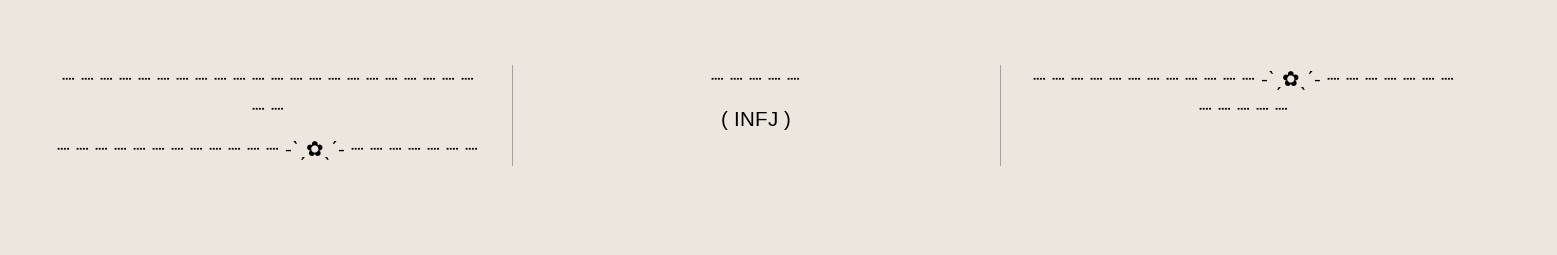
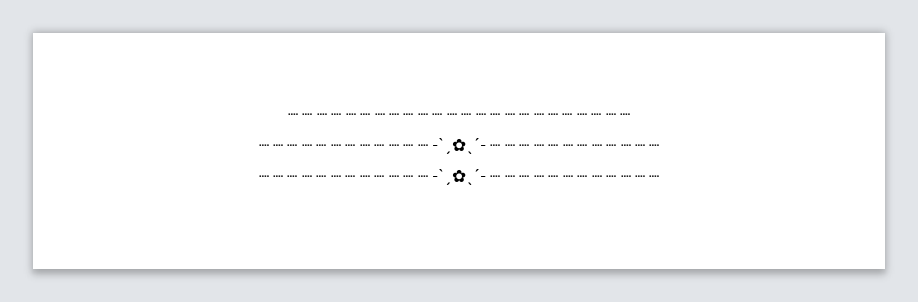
[720,111,791,130] // ( INFJ ) -> (660, 147) none

